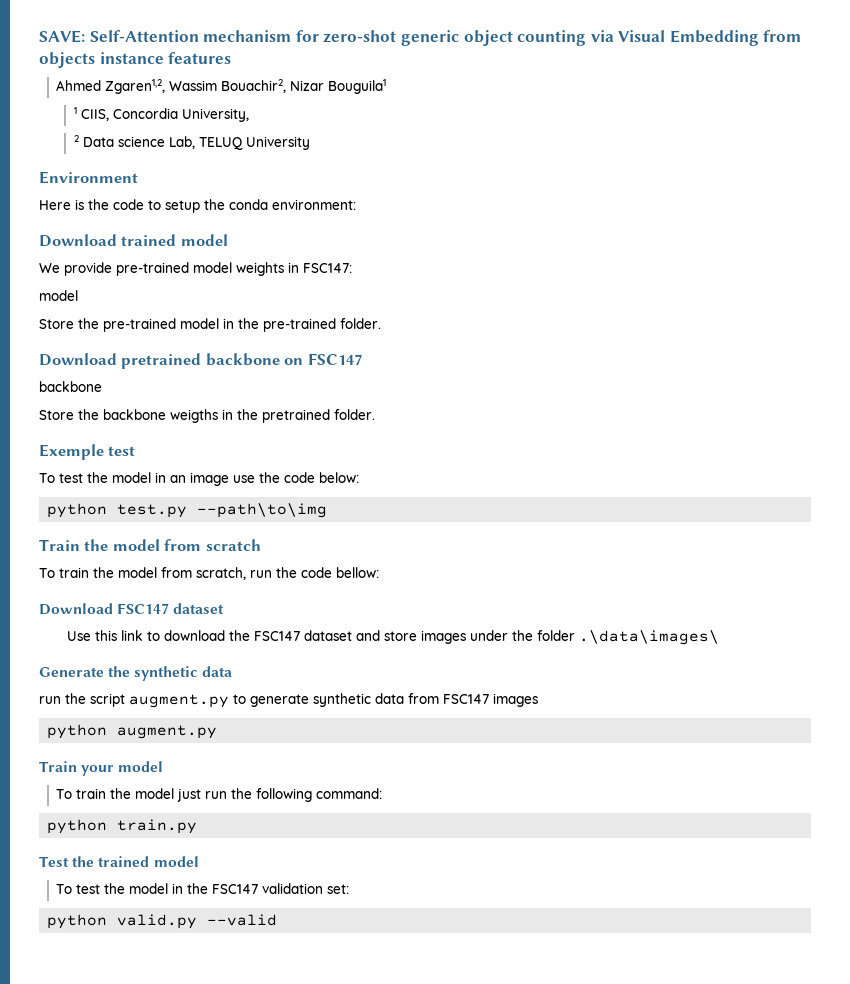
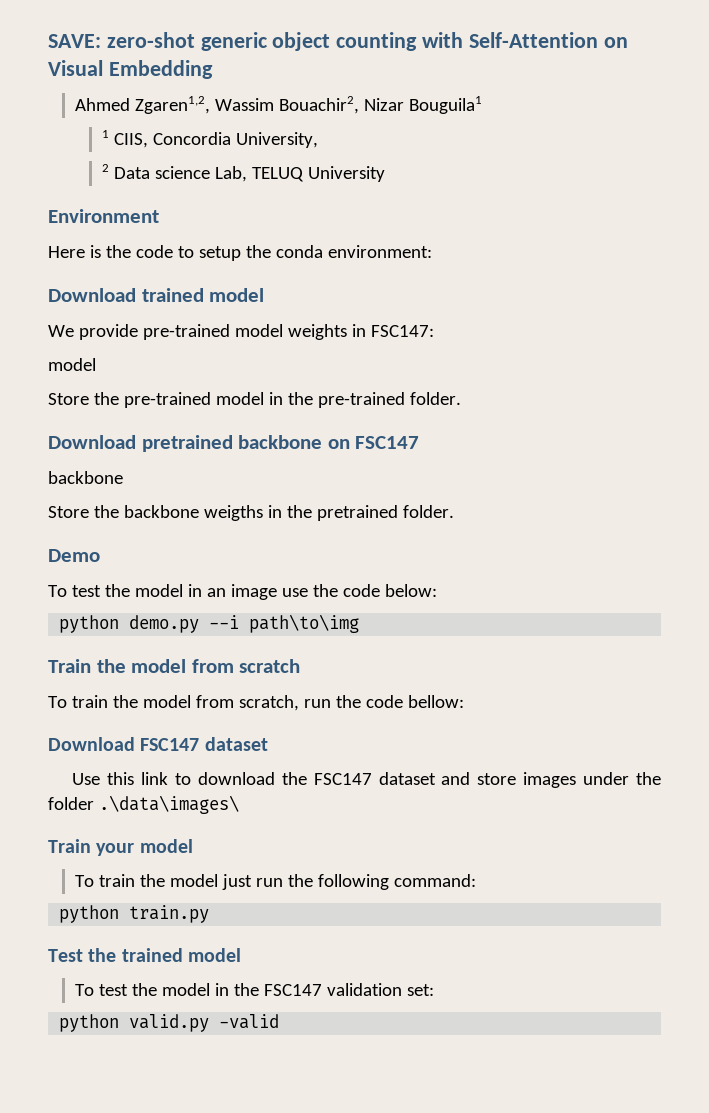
[89,30,319,42] Self-Attention mechanism for -> (101, 41) none
[590,30,614,42] via -> [422,32,628,48] with Self-Attention on
[763,30,802,42] [39,52,232,68] from objects instance features -> (213, 69) none
[39,444,136,460] Exemple test -> [48,549,100,562] Demo
[117,503,328,518] test.py --path\to\img -> [129,614,360,633] demo.py --i path\to\img
[39,666,232,681] [39,693,538,708] [47,724,218,739] // Generate the synthetic data // run the script augment.py to generate synthetic data from FSC147 images // python augment.py -> (239, 804) none
[207,914,278,926] --valid -> [219,1014,280,1029] -valid

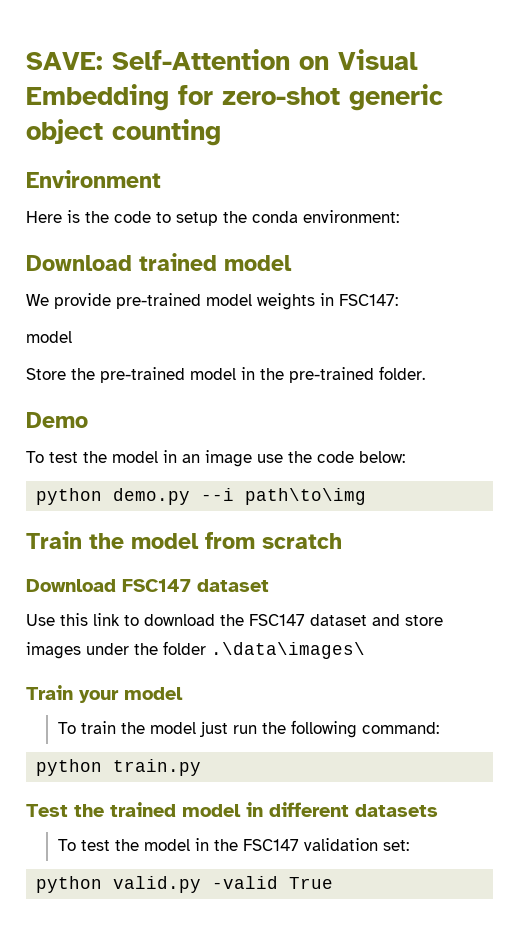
(101, 41) none -> [112,49,418,70] [26,84,213,111] Self-Attention on Visual Embedding for
[422,32,628,48] [48,60,213,79] [74,96,482,114] [101,130,318,148] [101,164,385,182] with Self-Attention on Visual Embedding // Ahmed Zgaren1,2, Wassim Bouachir2, Nizar Bouguila1 // 1 CIIS, Concordia University, // 2 Data science Lab, TELUQ University -> (221, 132) none
[48,435,420,452] [48,471,123,484] [48,505,454,521] // Download pretrained backbone on FSC147 // backbone // Store the backbone weigths in the pretrained folder. -> (425, 373) none
[48,695,464,711] // To train the model from scratch, run the code bellow: -> (342, 541) none
(241, 955) none -> [246,802,438,817] in different datasets
(280, 1021) none -> [289,877,334,889] True

